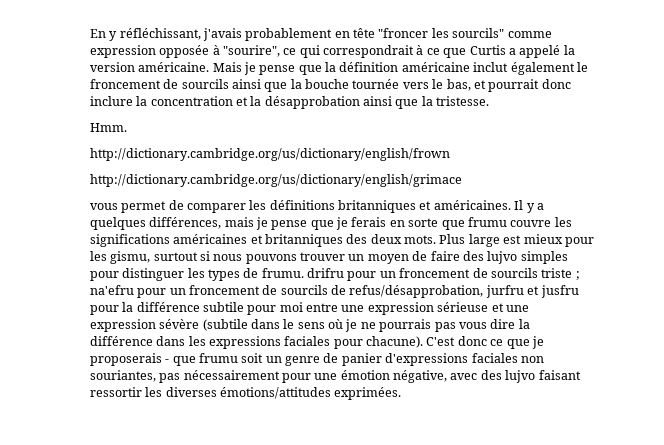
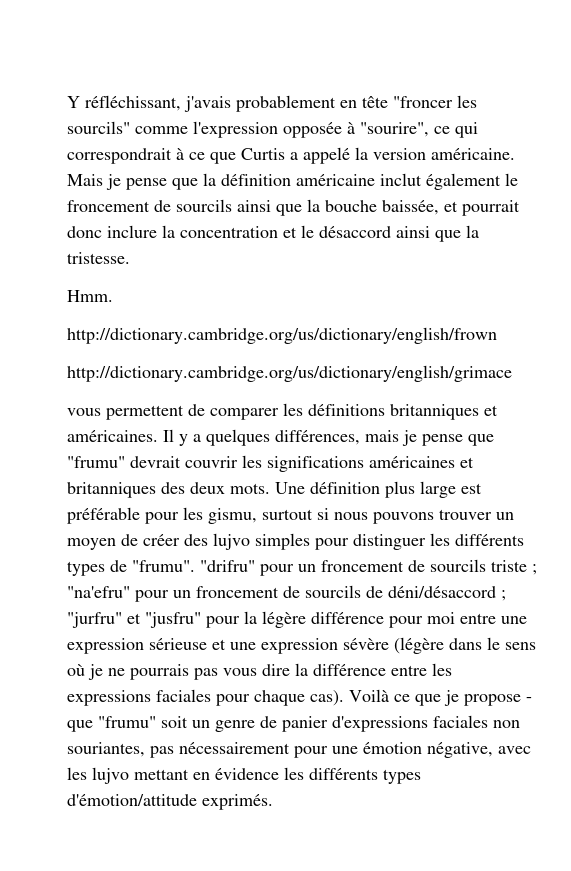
[89,29,118,41] En y -> [67,96,81,108] Y
[89,45,156,58] expression -> [193,121,279,138] l'expression
[352,79,471,91] tournée vers le bas, -> [382,200,440,215] baissée,
[250,96,360,109] la désapprobation -> [301,225,392,238] le désaccord
[121,201,167,213] permet -> [106,405,185,420] permettent
[336,217,552,230] je ferais en sorte que frumu couvre -> [67,456,239,468] "frumu" devrait couvrir
[439,234,466,244] Plus -> [275,481,416,498] Une définition plus
[523,234,563,244] mieux -> [67,507,141,524] préférable
[430,251,460,261] faire -> [143,534,181,546] créer
(205, 273) none -> [455,534,525,546] différents
[261,268,345,278] frumu. drifru -> [132,560,256,572] "frumu". "drifru"
[89,285,134,295] na'efru -> [67,586,131,598] "na'efru"
[349,285,579,298] [89,302,244,315] refus/désapprobation, jurfru et jusfru pour la différence subtile -> [388,586,507,601] [67,611,385,628] déni/désaccord ; "jurfru" et "jusfru" pour la légère différence
[202,319,248,331] (subtile -> [394,637,445,654] (légère
[156,336,186,346] dans -> [391,665,428,676] entre
[366,336,487,348] chacune). C'est donc -> [254,689,390,706] chaque cas). Voilà
[89,353,162,366] proposerais -> [464,694,522,706] propose
[198,353,238,363] frumu -> [98,716,157,728] "frumu"
[480,370,581,383] [89,387,402,400] des lujvo faisant ressortir les diverses émotions/attitudes exprimées. -> [67,767,422,784] [67,794,274,810] les lujvo mettant en évidence les différents types d'émotion/attitude exprimés.

